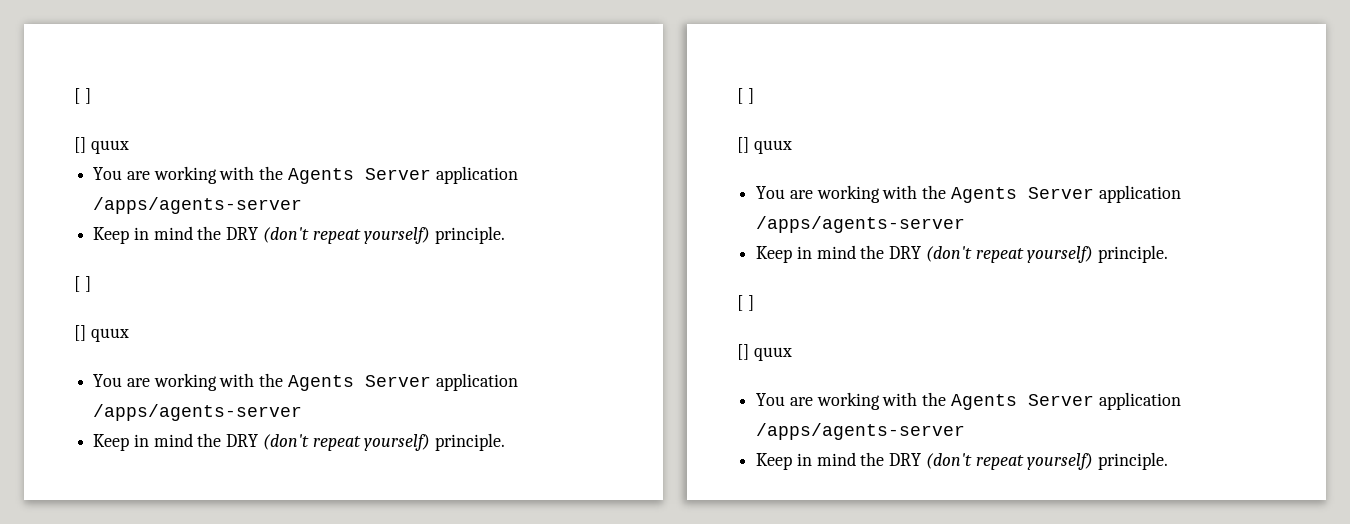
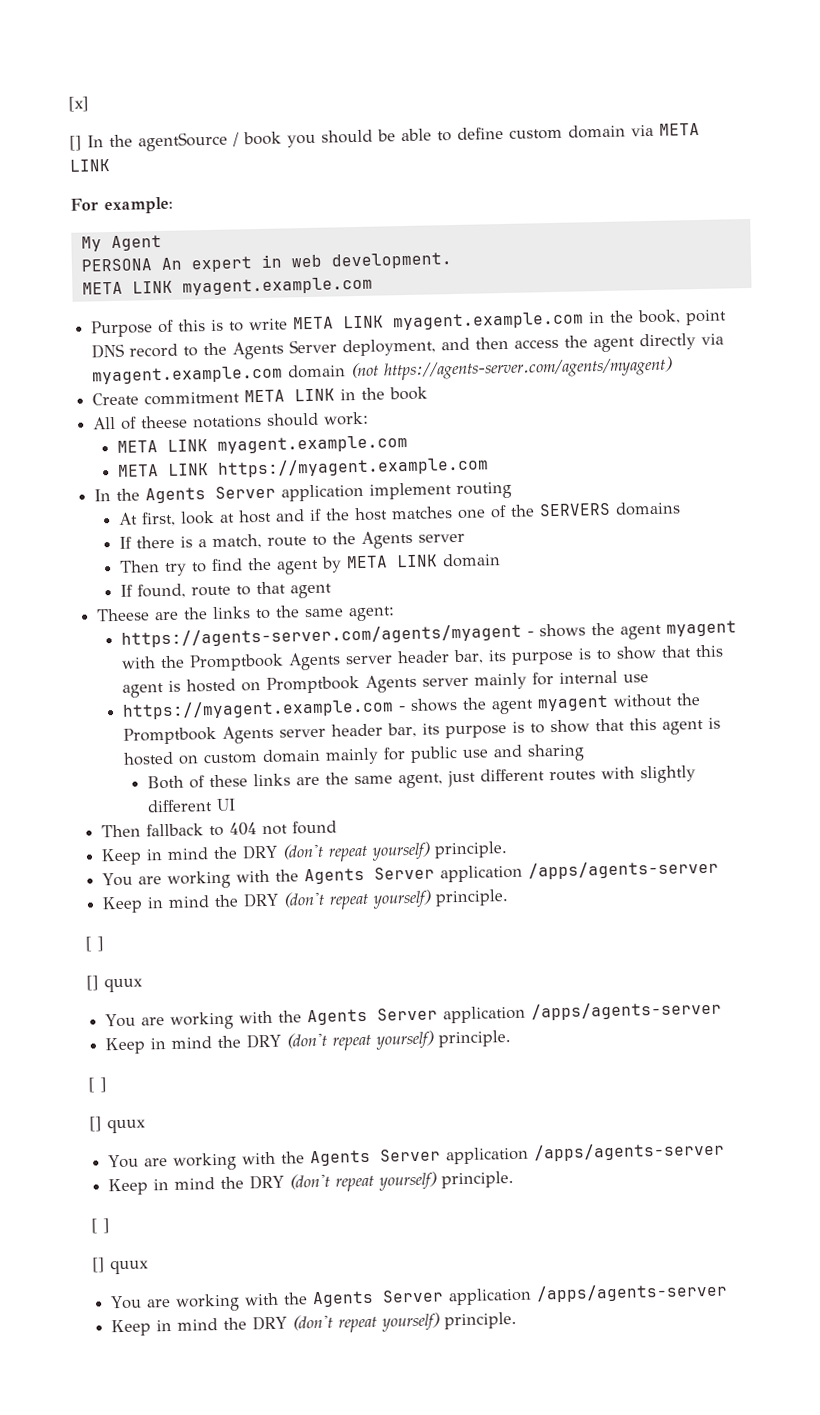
[74,88,91,104] [74,137,129,154] [ ] // [] quux -> [68,96,89,112] [69,122,700,152] [69,159,110,172] [70,196,173,215] [80,234,162,252] [80,252,453,273] [81,276,373,296] [91,309,728,338] [91,333,725,360] [92,356,674,385] [92,386,429,406] [93,411,370,430] [116,434,408,454] [116,456,489,478] [94,481,513,504] [117,501,681,527] [118,530,465,550] [118,553,501,576] [119,581,332,599] [96,605,396,622] [120,620,737,648] [120,644,724,672] [121,670,649,698] [121,693,701,720] [122,717,721,745] [122,743,585,766] [146,765,696,790] [146,798,236,813] [101,820,338,838] [101,841,509,866] [x] // [] In the agentSource / book you should be able to define custom domain via META LINK // For example: // My Agent // PERSONA An expert in web development. // META LINK myagent.example.com // Purpose of this is to write META LINK myagent.example.com in the book, point DNS record to the Agents Server deployment, and then access the agent directly via myagent.example.com domain (not https://agents-server.com/agents/myagent) // Create commitment META LINK in the book // All of theese notations should work: // META LINK myagent.example.com // META LINK https://myagent.example.com // In the Agents Server application implement routing // At first, look at host and if the host matches one of the SERVERS domains // If there is a match, route to the Agents server // Then try to find the agent by META LINK domain // If found, route to that agent // Theese are the links to the same agent: // https://agents-server.com/agents/myagent - shows the agent myagent with the Promptbook Agents server header bar, its purpose is to show that this agent is hosted on Promptbook Agents server mainly for internal use // https://myagent.example.com - shows the agent myagent without the Promptbook Agents server header bar, its purpose is to show that this agent is hosted on custom domain mainly for public use and sharing // Both of these links are the same agent, just different routes with slightly different UI // Then fallback to 404 not found // Keep in mind the DRY (don't repeat yourself) principle.

